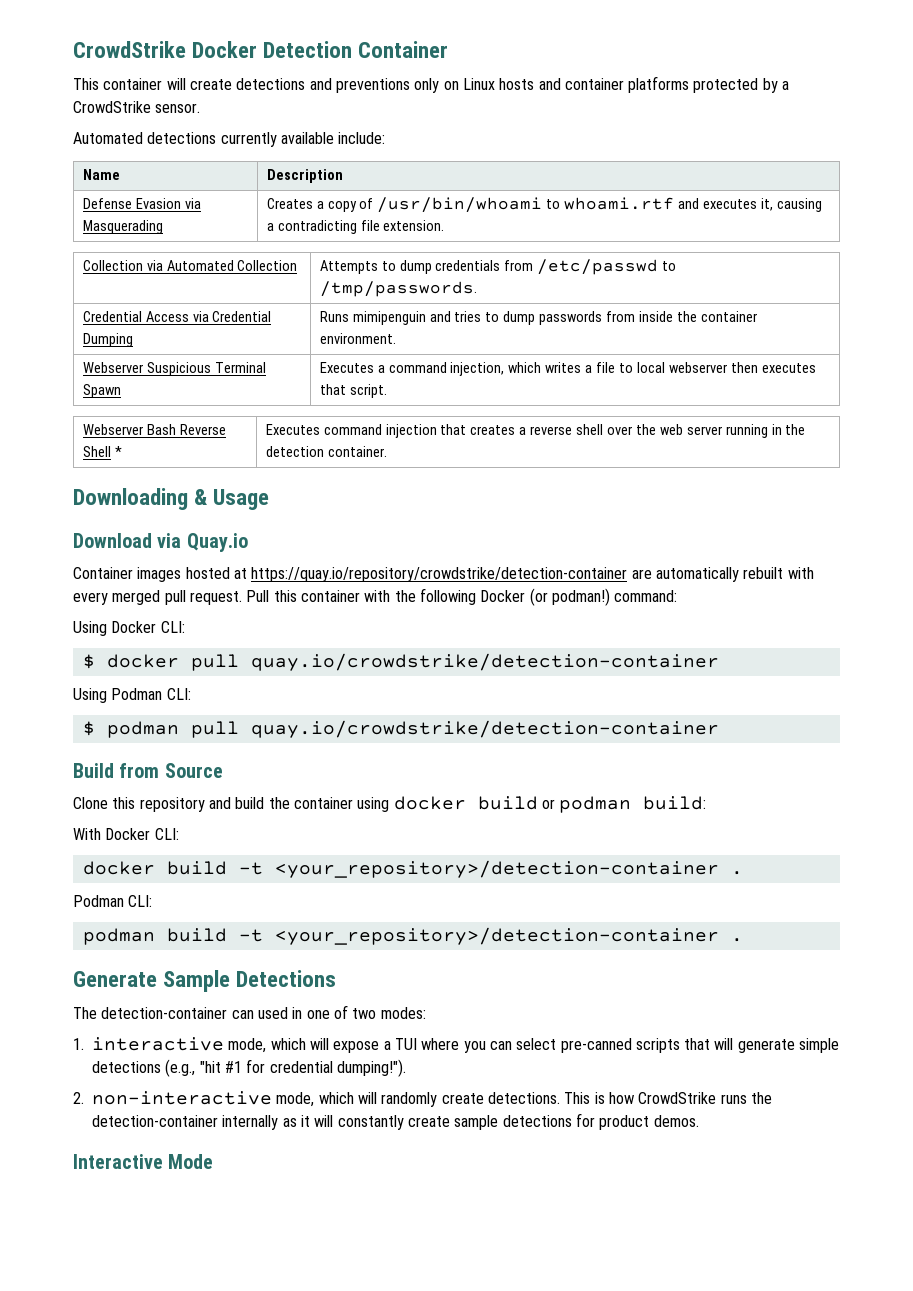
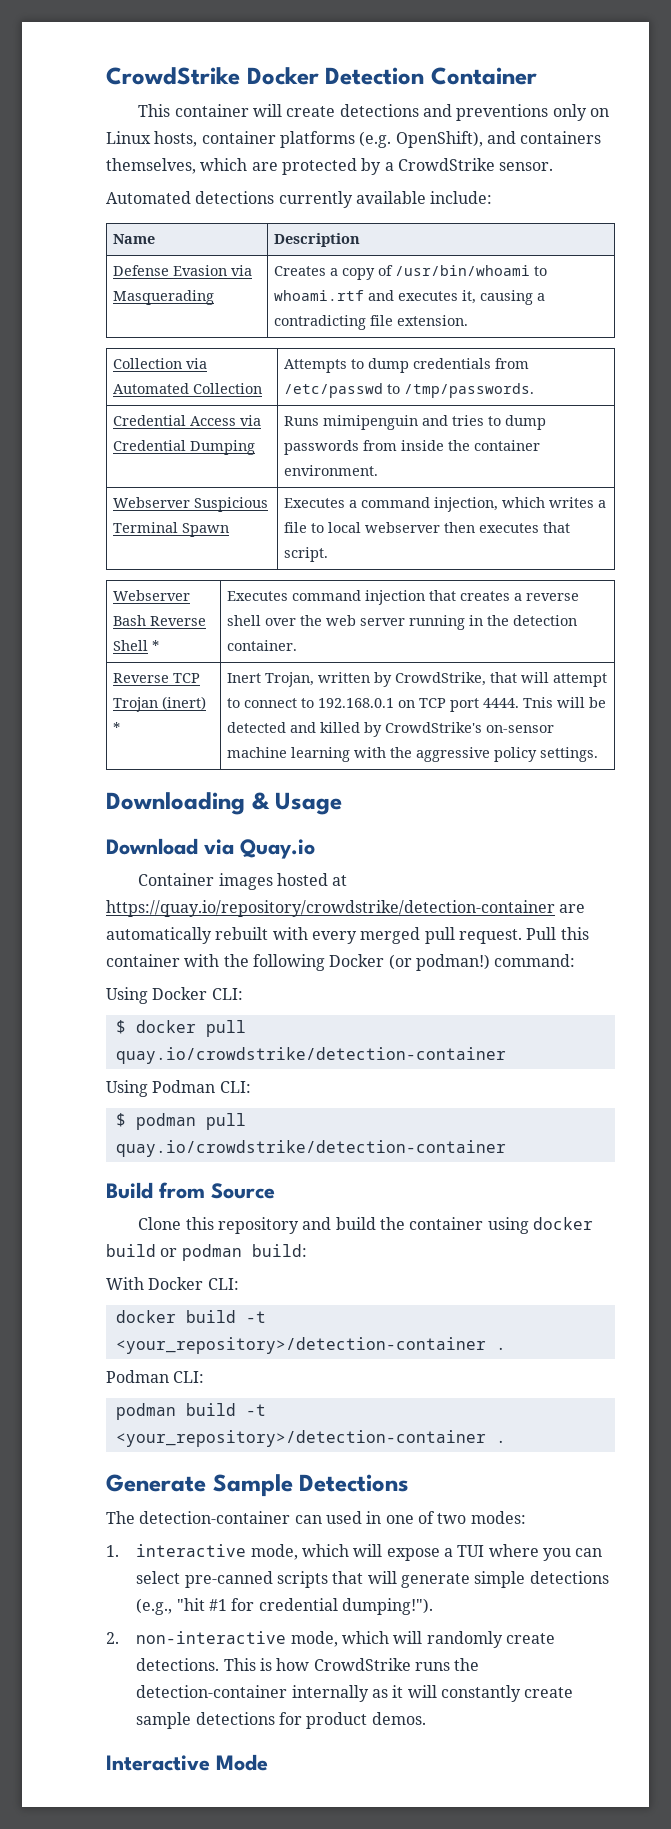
[499,76,690,93] hosts and container platforms -> [154,131,602,148] [106,158,278,174] hosts, container platforms (e.g. OpenShift), and containers themselves, which are
(387, 451) none -> [112,673,200,683] [112,696,206,712] [112,722,120,733] [226,672,607,687] [226,697,606,712] [226,722,554,737] [226,747,598,762] // Reverse TCP Trojan (inert) * | Inert Trojan, written by CrowdStrike, that will attempt to connect to 192.168.0.1 on TCP port 4444. Tnis will be detected and killed by CrowdStrike's on-sensor machine learning with the aggressive policy settings.

